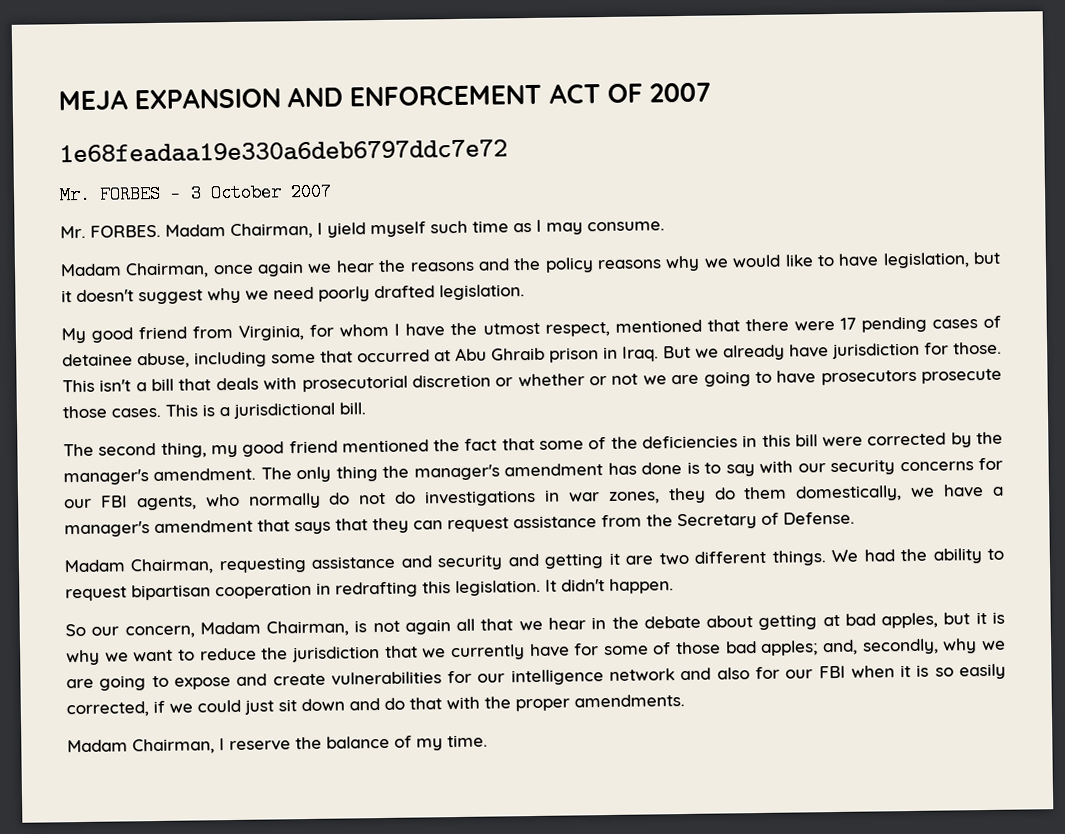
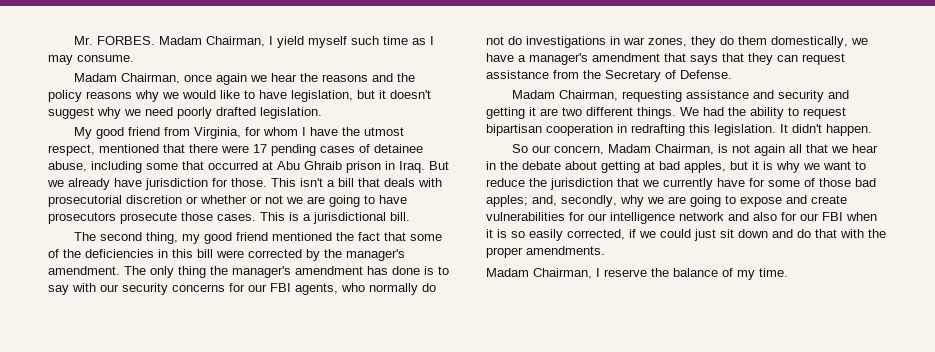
[58,82,711,111] [59,139,508,164] [59,182,332,205] MEJA EXPANSION AND ENFORCEMENT ACT OF 2007 // 1e68feadaa19e330a6deb6797ddc7e72 // Mr. FORBES — 3 October 2007 // -> (73, 40) none

